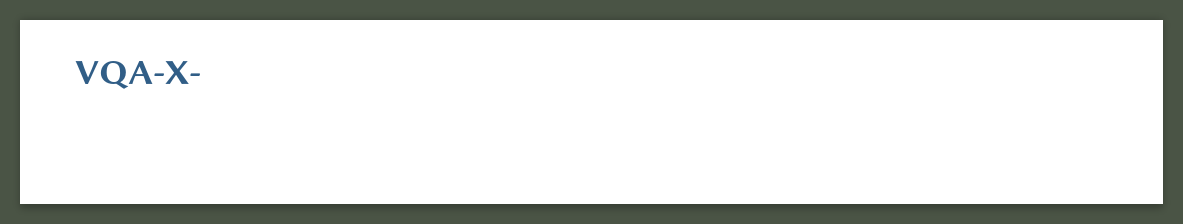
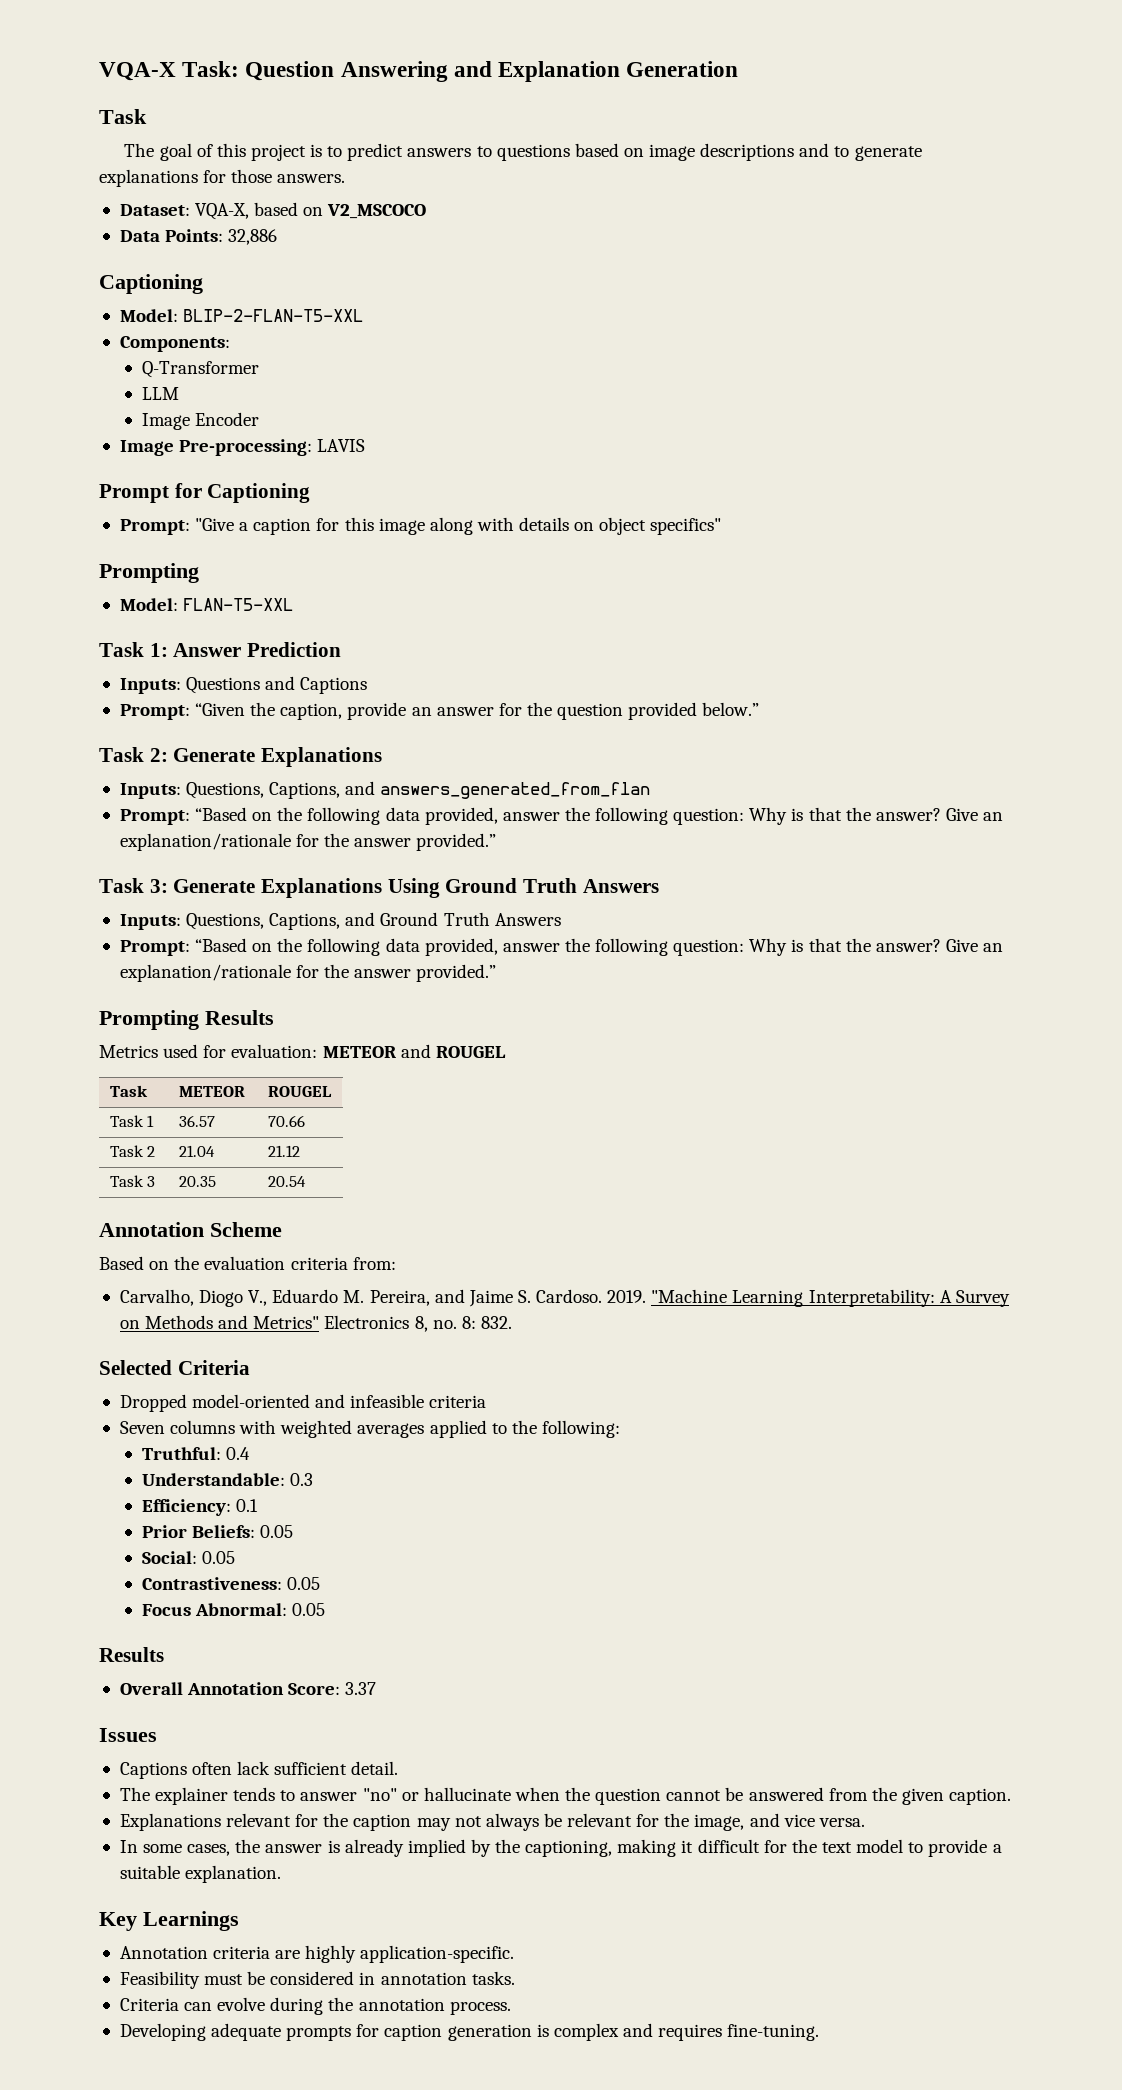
[75,61,201,89] VQA-X- -> [99,61,739,82] [99,109,147,124] [124,143,922,161] [99,169,346,187] [119,202,427,220] [119,229,278,245] [99,274,203,294] [119,309,364,322] [119,336,230,352] [141,361,259,378] [141,387,179,400] [141,412,259,430] [119,439,366,456] [99,483,311,503] [119,517,722,535] [99,563,199,583] [119,598,294,611] [99,642,342,657] [119,676,368,694] [119,702,760,720] [99,747,383,767] [119,781,651,799] [119,807,1004,825] [119,833,497,851] [99,878,659,898] [119,912,561,930] [119,938,1004,956] [119,964,497,982] [99,1010,274,1030] [99,1044,506,1058] [109,1085,148,1097] [178,1086,245,1097] [267,1086,332,1097] [109,1115,155,1127] [178,1115,215,1127] [267,1115,305,1127] [109,1145,156,1157] [178,1145,215,1157] [267,1145,300,1157] [109,1175,156,1187] [178,1176,216,1187] [267,1176,306,1187] [99,1222,282,1237] [99,1256,396,1270] [119,1289,1010,1307] [119,1315,512,1332] [99,1360,250,1375] [119,1394,487,1412] [119,1420,620,1438] [141,1447,250,1460] [141,1473,313,1486] [141,1499,258,1516] [141,1525,294,1538] [141,1551,235,1564] [141,1577,320,1590] [141,1603,326,1616] [99,1647,164,1662] [119,1682,377,1695] [99,1728,157,1742] [119,1761,399,1779] [119,1787,1012,1805] [119,1813,865,1831] [119,1839,1002,1857] [119,1865,282,1883] [99,1911,239,1931] [119,1945,515,1963] [119,1971,515,1989] [119,1997,511,2015] [119,2023,820,2041] VQA-X Task: Question Answering and Explanation Generation // Task // The goal of this project is to predict answers to questions based on image descriptions and to generate explanations for those answers. // Dataset: VQA-X, based on V2_MSCOCO // Data Points: 32,886 // Captioning // Model: BLIP-2-FLAN-T5-XXL // Components: // Q-Transformer // LLM // Image Encoder // Image Pre-processing: LAVIS // Prompt for Captioning // Prompt: "Give a caption for this image along with details on object specifics" // Prompting // Model: FLAN-T5-XXL // Task 1: Answer Prediction // Inputs: Questions and Captions // Prompt: “Given the caption, provide an answer for the question provided below.” // Task 2: Generate Explanations // Inputs: Questions, Captions, and answers_generated_from_flan // Prompt: “Based on the following data provided, answer the following question: Why is that the answer? Give an explanation/rationale for the answer provided.” // Task 3: Generate Explanations Using Ground Truth Answers // Inputs: Questions, Captions, and Ground Truth Answers // Prompt: “Based on the following data provided, answer the following question: Why is that the answer? Give an explanation/rationale for the answer provided.” // Prompting Results // Metrics used for evaluation: METEOR and ROUGEL // Task | METEOR | ROUGEL // Task 1 | 36.57 | 70.66 // Task 2 | 21.04 | 21.12 // Task 3 | 20.35 | 20.54 // Annotation Scheme // Based on the evaluation criteria from: // Carvalho, Diogo V., Eduardo M. Pereira, and Jaime S. Cardoso. 2019. "Machine Learning Interpretability: A Survey on Methods and Metrics" Electronics 8, no. 8: 832. // Selected Criteria // Dropped model-oriented and infeasible criteria // Seven columns with weighted averages applied to the following: // Truthful: 0.4 // Understandable: 0.3 // Efficiency: 0.1 // Prior Beliefs: 0.05 // Social: 0.05 // Contrastiveness: 0.05 // Focus Abnormal: 0.05 // Results // Overall Annotation Score: 3.37 // Issues // Captions often lack sufficient detail. // The explainer tends to answer "no" or hallucinate when the question cannot be answered from the given caption. // Explanations relevant for the caption may not always be relevant for the image, and vice versa. // In some cases, the answer is already implied by the captioning, making it difficult for the text model to provide a suitable explanation. // Key Learnings // Annotation criteria are highly application-specific. // Feasibility must be considered in annotation tasks. // Criteria can evolve during the annotation process. // Developing adequate prompts for caption generation is complex and requires fine-tuning.

